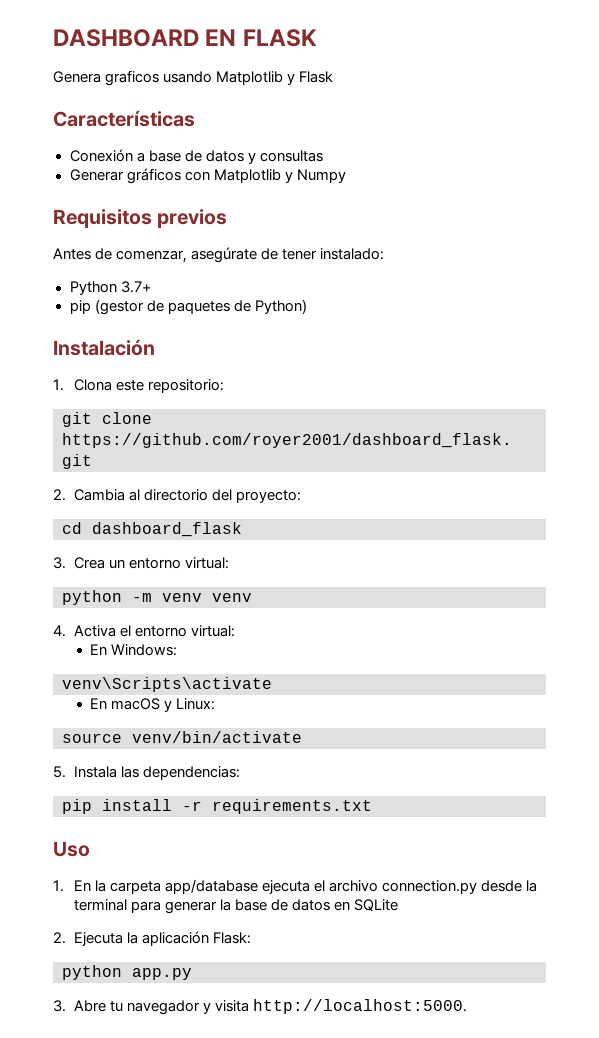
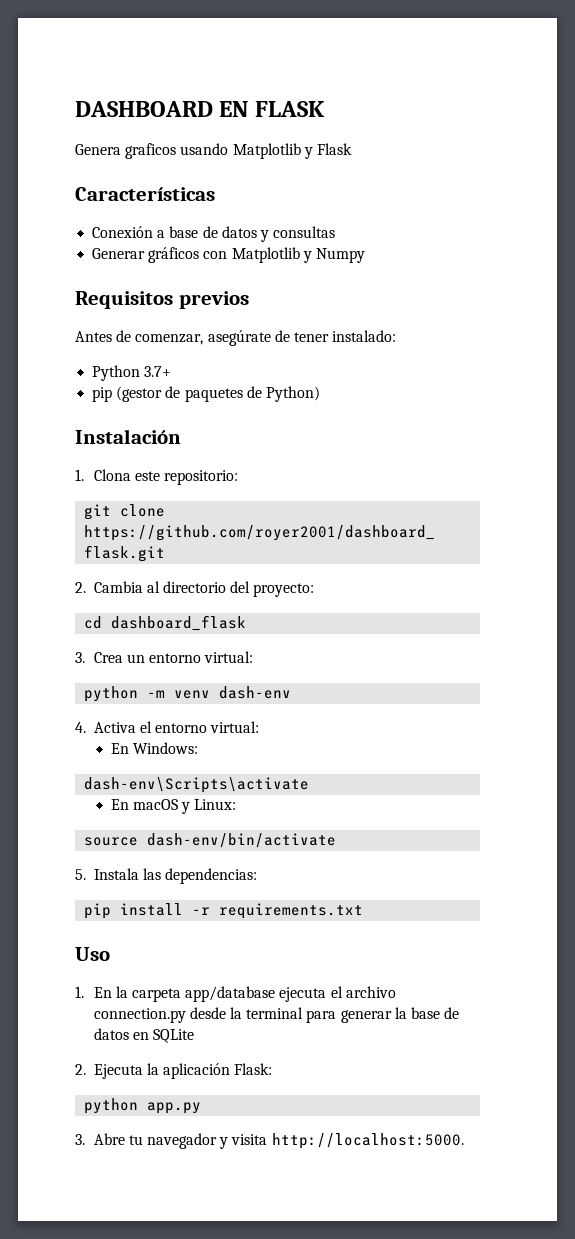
[212,593,252,602] venv -> [219,686,292,699] dash-env
[62,677,272,692] venv\Scripts\activate -> [84,777,310,793] dash-env\Scripts\activate
[132,731,302,743] venv/bin/activate -> [147,833,337,848] dash-env/bin/activate

